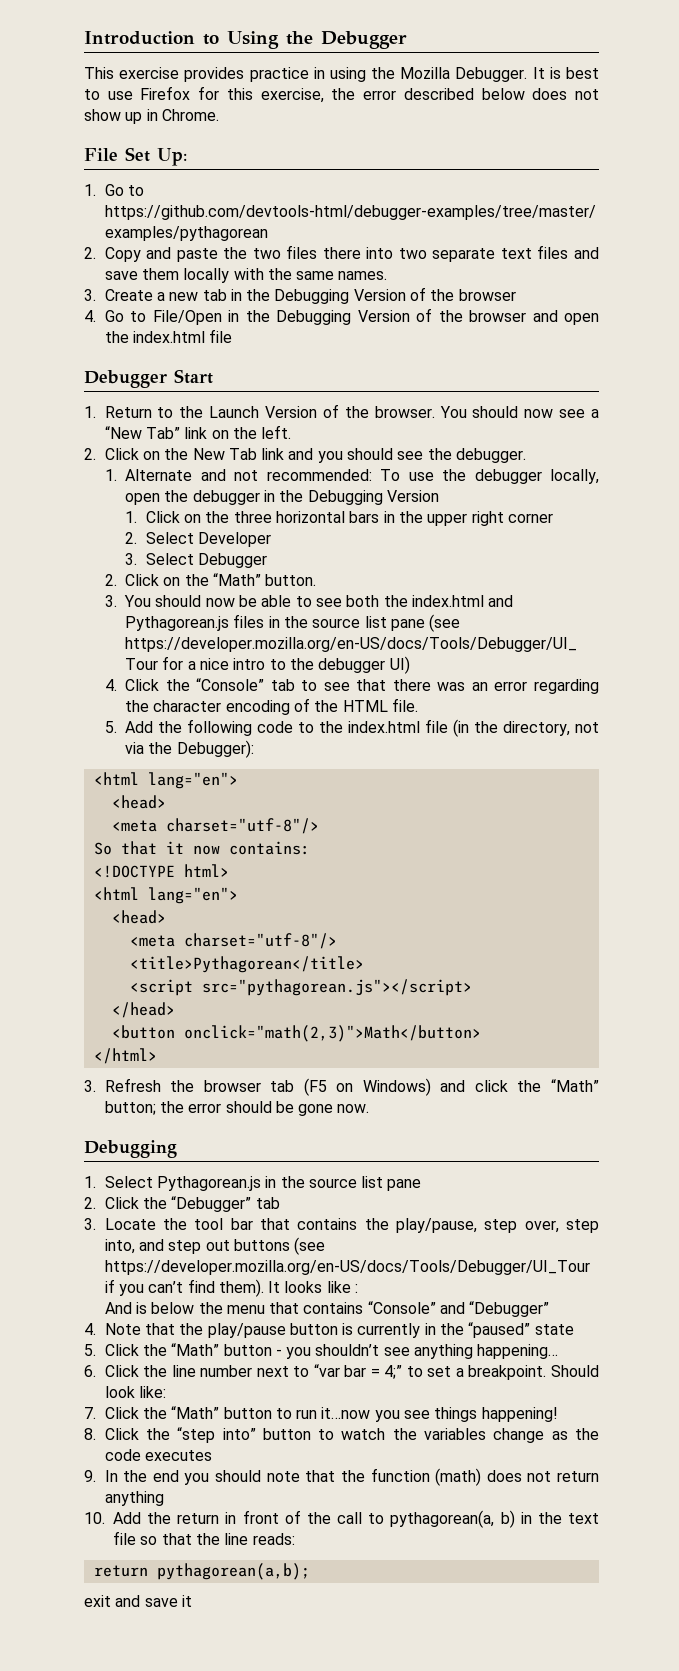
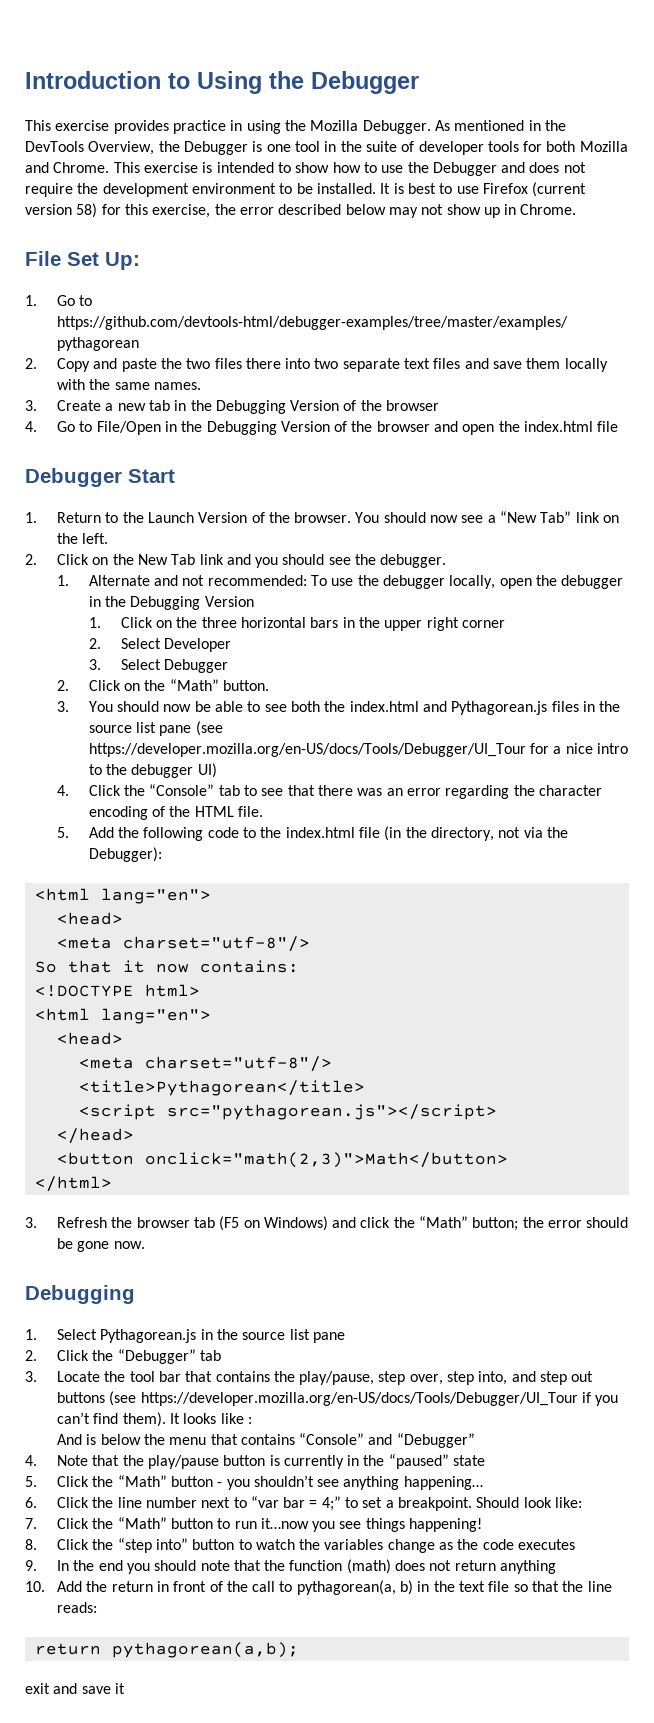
(528, 74) none -> [434,120,566,131] [25,141,628,155] [25,162,586,176] [25,183,376,197] As mentioned in the DevTools Overview, the Debugger is one tool in the suite of developer tools for both Mozilla and Chrome. This exercise is intended to show how to use the Debugger and does not require the development environment to be installed.
(191, 93) none -> [532,182,587,197] [25,203,98,218] (current version 58)
[532,88,568,100] does -> [388,207,418,218] may

